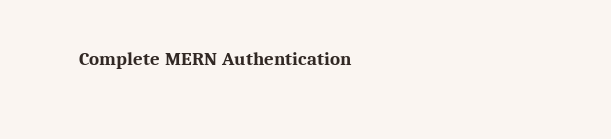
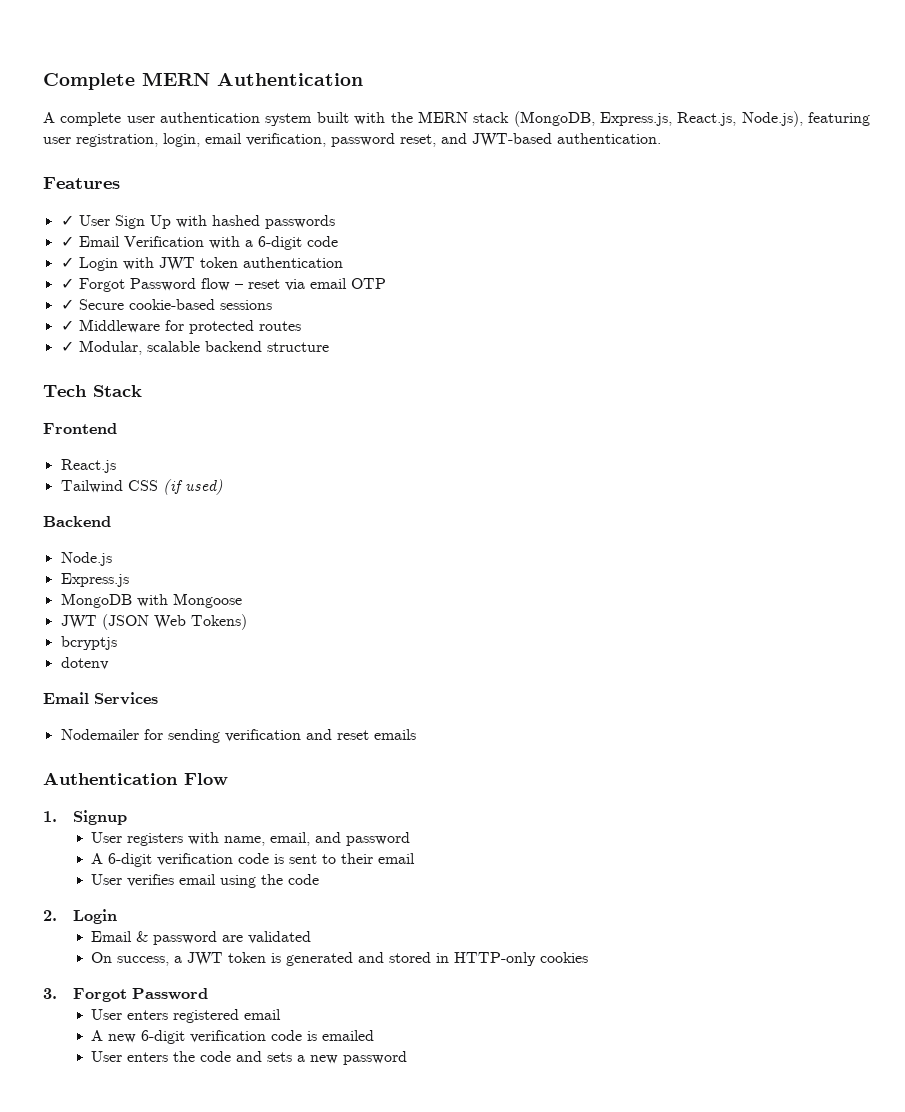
(352, 58) none -> [43,111,870,127] [43,133,661,147] [43,177,120,189] [60,215,335,229] [60,236,338,250] [60,257,343,271] [60,278,386,292] [60,299,272,310] [60,319,301,334] [60,340,329,355] [43,385,142,397] [43,423,117,434] [60,459,116,473] [60,479,223,495] [43,516,111,527] [60,552,112,566] [60,573,129,587] [60,593,242,608] [60,614,247,630] [60,636,117,650] [60,657,109,670] [43,692,158,705] [60,729,416,743] [43,772,228,785] [43,810,128,825] [91,832,411,846] [91,853,416,867] [91,874,320,888] [43,909,118,924] [91,931,312,945] [91,952,589,966] [43,988,209,1002] [91,1009,282,1023] [91,1030,375,1044] [91,1051,408,1065] // A complete user authentication system built with the MERN stack (MongoDB, Express.js, React.js, Node.js), featuring user registration, login, email verification, password reset, and JWT-based authentication. // Features // ✓ User Sign Up with hashed passwords // ✓ Email Verification with a 6-digit code // ✓ Login with JWT token authentication // ✓ Forgot Password flow – reset via email OTP // ✓ Secure cookie-based sessions // ✓ Middleware for protected routes // ✓ Modular, scalable backend structure // Tech Stack // Frontend // React.js // Tailwind CSS (if used) // Backend // Node.js // Express.js // MongoDB with Mongoose // JWT (JSON Web Tokens) // bcryptjs // dotenv // Email Services // Nodemailer for sending verification and reset emails // Authentication Flow // 1. Signup // User registers with name, email, and password // A 6-digit verification code is sent to their email // User verifies email using the code // 2. Login // Email & password are validated // On success, a JWT token is generated and stored in HTTP-only cookies // 3. Forgot Password // User enters registered email // A new 6-digit verification code is emailed // User enters the code and sets a new password

